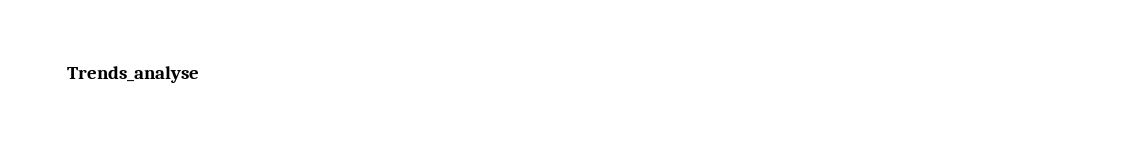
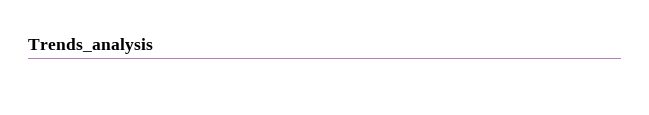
[67,66,199,83] Trends_analyse -> [28,38,153,54] Trends_analysis

